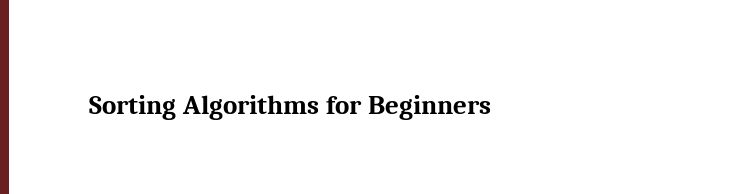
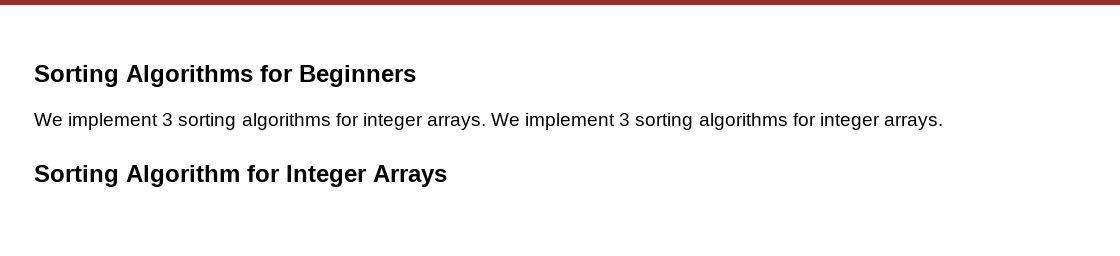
(492, 107) none -> [34,113,943,130] [34,165,447,187] // We implement 3 sorting algorithms for integer arrays. We implement 3 sorting algorithms for integer arrays. // Sorting Algorithm for Integer Arrays

